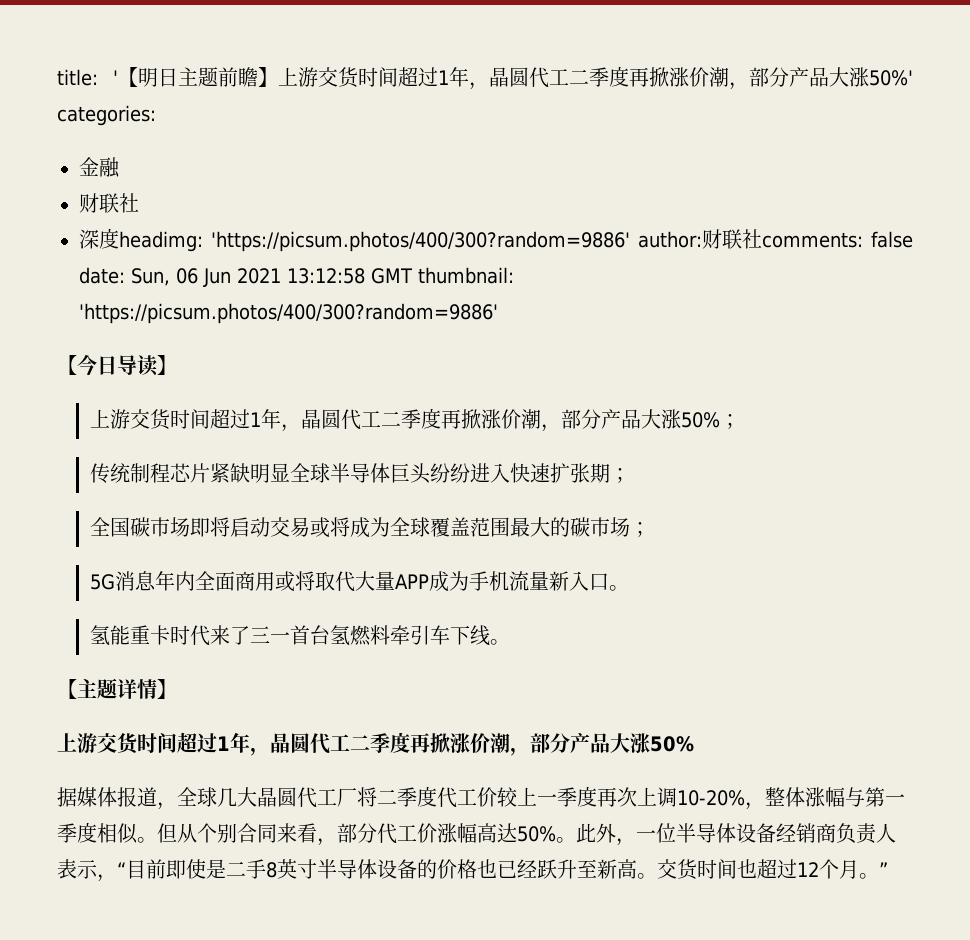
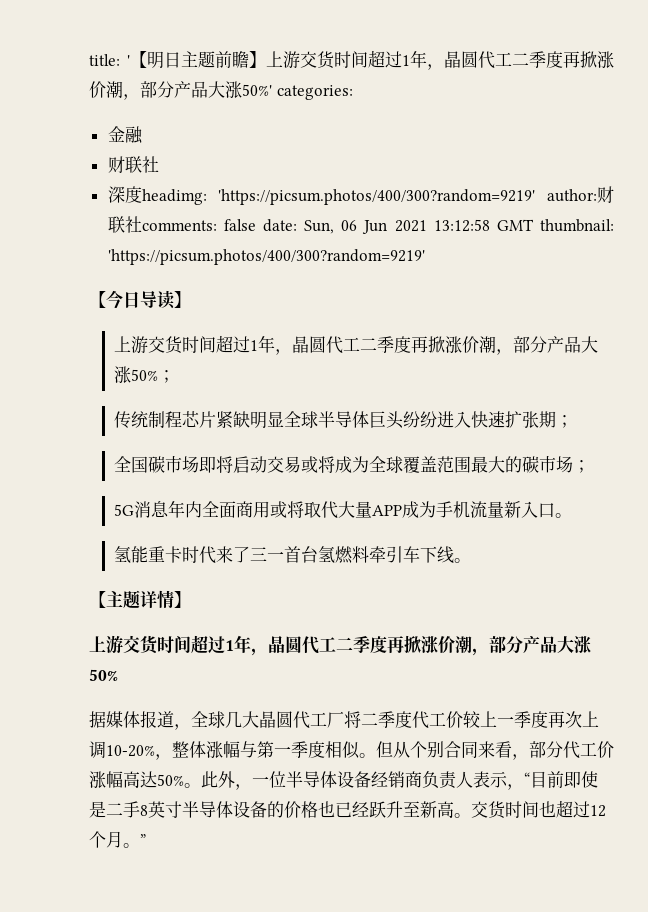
[211,231,630,252] 'https://picsum.photos/400/300?random=9886' -> [218,189,536,205] 'https://picsum.photos/400/300?random=9219'
[79,303,498,324] 'https://picsum.photos/400/300?random=9886' -> [107,249,425,265] 'https://picsum.photos/400/300?random=9219'

